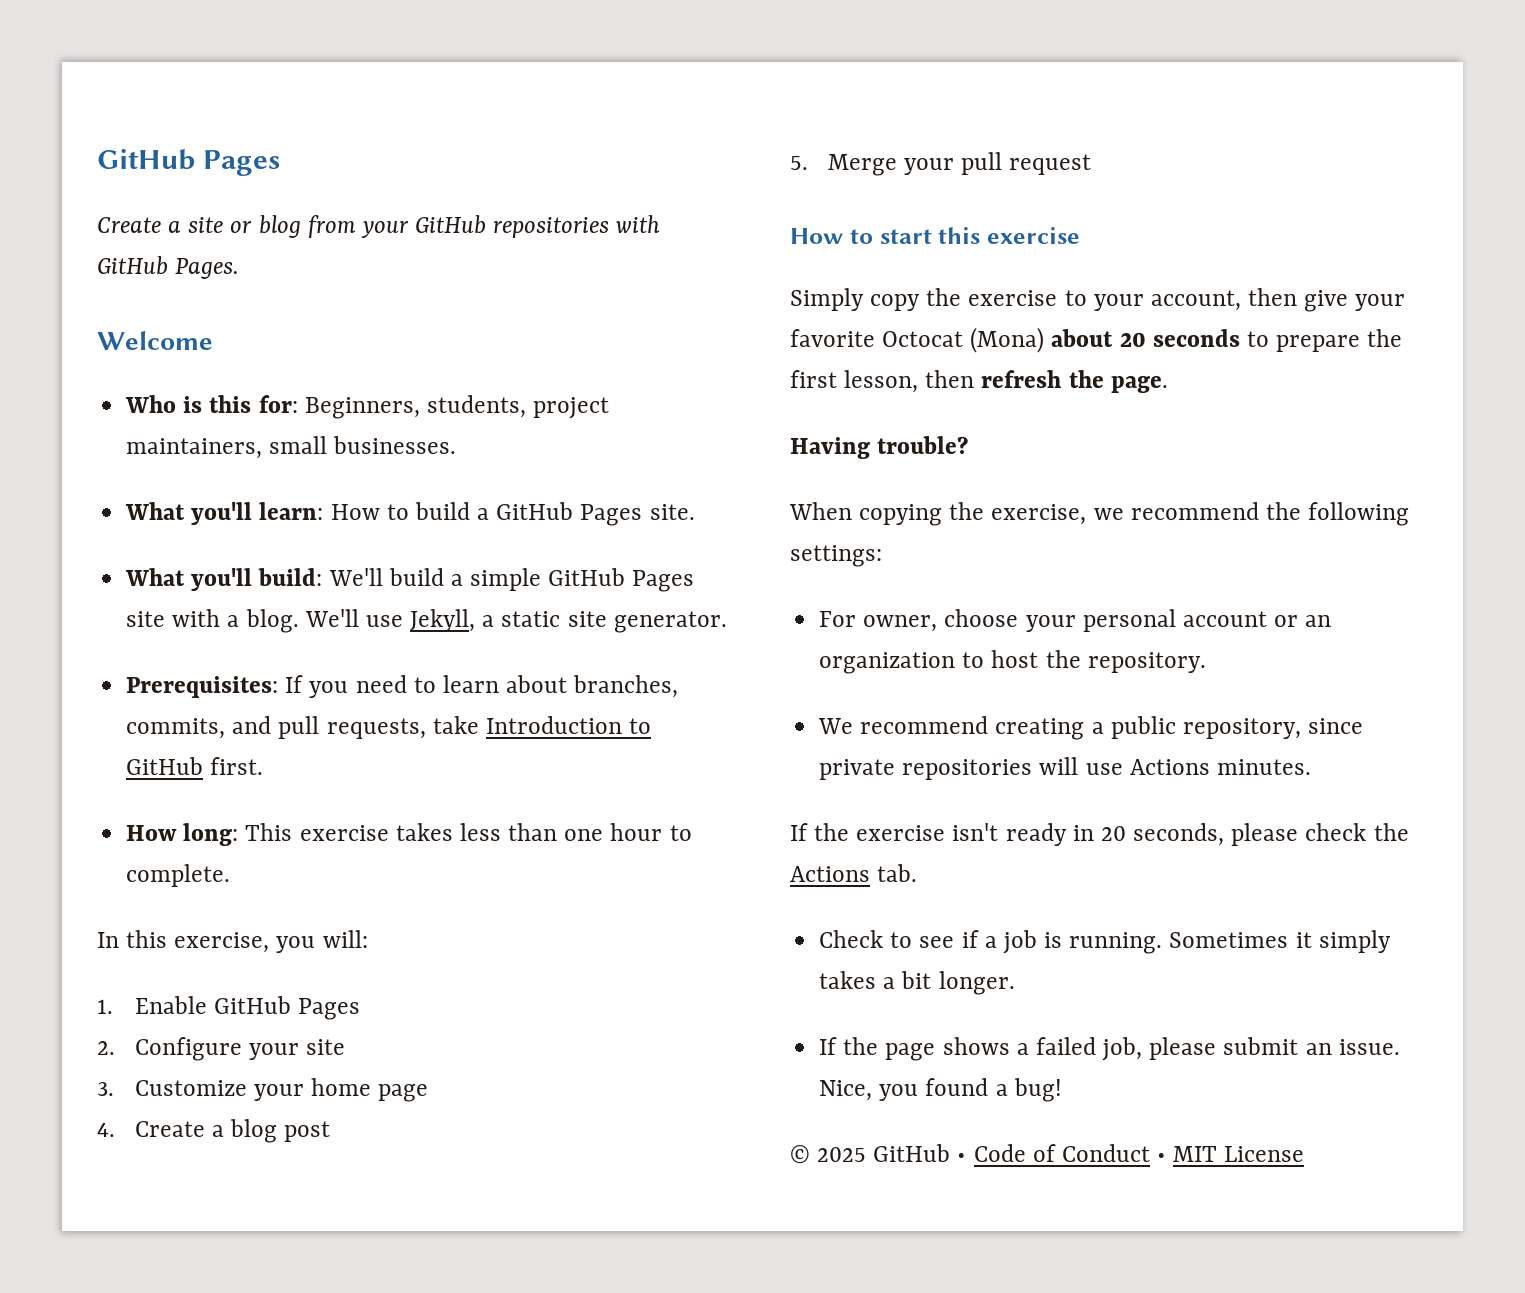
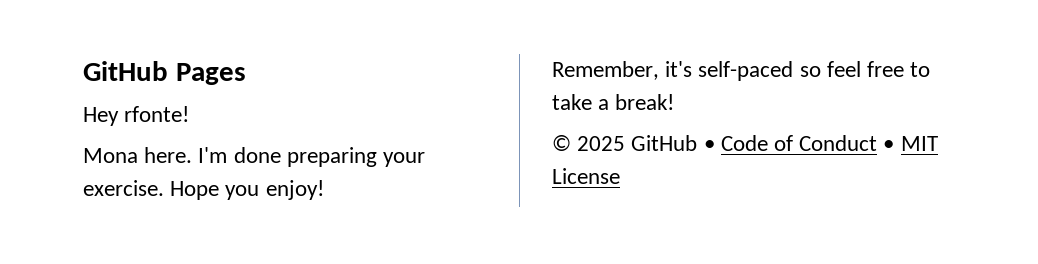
[97,148,280,176] [97,215,661,238] [97,256,240,279] [97,331,213,350] [125,395,610,419] [126,436,457,459] [125,502,695,526] [125,568,695,592] [126,609,727,633] [126,675,679,698] [126,716,652,739] [126,757,264,775] [126,823,692,846] [126,864,231,887] [97,930,368,953] [97,996,360,1020] [97,1037,345,1061] [97,1078,428,1102] [97,1119,330,1143] [790,152,1091,176] [790,227,1080,244] [790,288,1406,312] [790,327,1403,353] [790,370,1168,393] [790,436,969,459] [789,502,1410,526] [790,545,882,567] [819,609,1332,632] [819,650,1206,674] [818,716,1364,740] [819,757,1311,780] [790,823,1409,846] [790,864,918,882] [819,930,1391,954] [819,971,1015,995] [819,1037,1400,1061] [819,1078,1062,1102] GitHub Pages // Create a site or blog from your GitHub repositories with GitHub Pages. // Welcome // Who is this for: Beginners, students, project maintainers, small businesses. // What you'll learn: How to build a GitHub Pages site. // What you'll build: We'll build a simple GitHub Pages site with a blog. We'll use Jekyll, a static site generator. // Prerequisites: If you need to learn about branches, commits, and pull requests, take Introduction to GitHub first. // How long: This exercise takes less than one hour to complete. // In this exercise, you will: // 1. Enable GitHub Pages // 2. Configure your site // 3. Customize your home page // 4. Create a blog post // 5. Merge your pull request // How to start this exercise // Simply copy the exercise to your account, then give your favorite Octocat (Mona) about 20 seconds to prepare the first lesson, then refresh the page. // Having trouble? // When copying the exercise, we recommend the following settings: // For owner, choose your personal account or an organization to host the repository. // We recommend creating a public repository, since private repositories will use Actions minutes. // If the exercise isn't ready in 20 seconds, please check the Actions tab. // Check to see if a job is running. Sometimes it simply takes a bit longer. // If the page shows a failed job, please submit an issue. Nice, you found a bug! -> [83,61,246,85] [83,106,190,126] [83,147,426,167] [83,180,324,200] [552,61,931,81] [552,94,675,110] GitHub Pages // Hey rfonte! // Mona here. I'm done preparing your exercise. Hope you enjoy! // Remember, it's self-paced so feel free to take a break!

